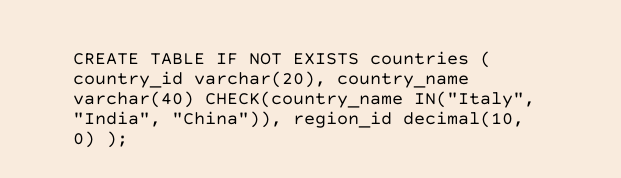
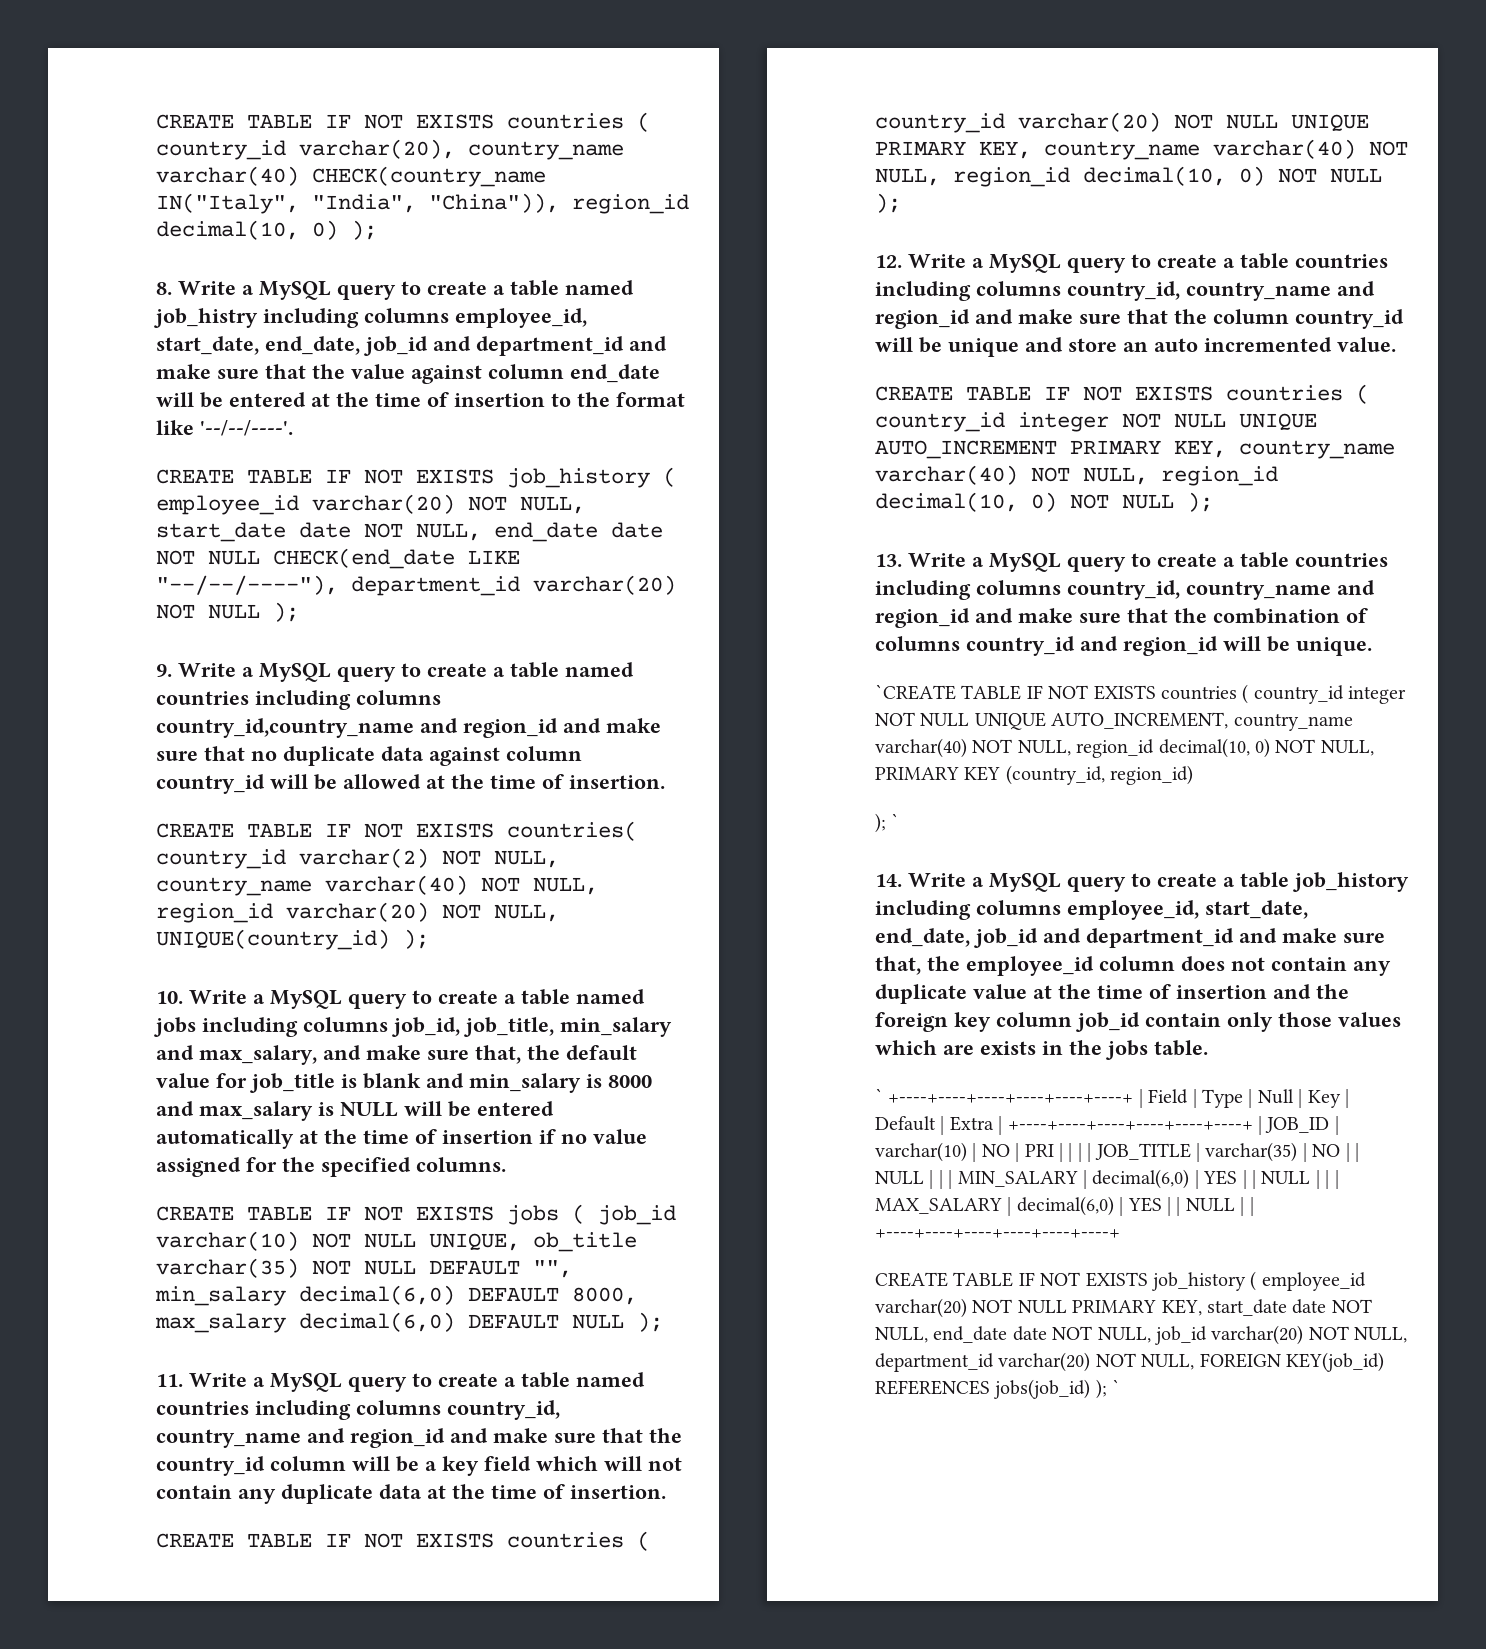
(128, 139) none -> [156,280,634,300] [154,308,587,328] [156,336,667,356] [156,364,660,384] [156,392,685,408] [156,420,293,436] [156,467,676,488] [156,494,585,515] [156,522,663,542] [156,548,520,569] [156,575,676,596] [156,602,299,622] [156,662,634,682] [156,690,441,710] [156,718,661,738] [156,746,582,766] [156,774,665,794] [156,821,637,841] [156,848,559,869] [156,875,598,896] [156,902,559,923] [156,929,429,950] [156,989,645,1009] [154,1017,672,1037] [156,1045,637,1065] [156,1073,652,1093] [156,1101,554,1121] [156,1129,647,1149] [156,1157,506,1177] [156,1204,676,1225] [156,1231,637,1252] [156,1258,572,1278] [155,1285,637,1306] [155,1312,663,1333] [156,1372,645,1392] [156,1400,560,1420] [156,1428,682,1448] [156,1456,682,1476] [156,1484,666,1504] [156,1531,650,1551] [875,112,1369,133] [875,139,1408,160] [875,166,1382,187] [875,193,901,213] [875,253,1388,273] [875,281,1375,301] [875,309,1404,329] [875,337,1396,357] [875,384,1369,404] [875,412,1317,432] [875,440,1395,459] [875,465,1278,486] [875,492,1213,512] [875,552,1388,572] [875,580,1375,600] [875,608,1368,628] [875,636,1372,656] [875,684,1407,704] [875,712,1353,731] [875,738,1374,758] [875,765,1194,785] [875,813,900,833] [875,872,1409,892] [875,900,1308,920] [875,928,1385,948] [875,956,1391,976] [875,984,1349,1004] [875,1012,1401,1032] [875,1040,1208,1060] [875,1088,1349,1108] [875,1116,1339,1135] [875,1142,1359,1162] [875,1169,1339,1189] [875,1196,1254,1216] [875,1229,1120,1238] [875,1271,1366,1291] [875,1298,1372,1318] [875,1325,1408,1345] [875,1352,1384,1372] [875,1379,1121,1399] // 8. Write a MySQL query to create a table named job_histry including columns employee_id, start_date, end_date, job_id and department_id and make sure that the value against column end_date will be entered at the time of insertion to the format like '--/--/----'. // CREATE TABLE IF NOT EXISTS job_history ( employee_id varchar(20) NOT NULL, start_date date NOT NULL, end_date date NOT NULL CHECK(end_date LIKE "--/--/----"), department_id varchar(20) NOT NULL ); // 9. Write a MySQL query to create a table named countries including columns country_id,country_name and region_id and make sure that no duplicate data against column country_id will be allowed at the time of insertion. // CREATE TABLE IF NOT EXISTS countries( country_id varchar(2) NOT NULL, country_name varchar(40) NOT NULL, region_id varchar(20) NOT NULL, UNIQUE(country_id) ); // 10. Write a MySQL query to create a table named jobs including columns job_id, job_title, min_salary and max_salary, and make sure that, the default value for job_title is blank and min_salary is 8000 and max_salary is NULL will be entered automatically at the time of insertion if no value assigned for the specified columns. // CREATE TABLE IF NOT EXISTS jobs ( job_id varchar(10) NOT NULL UNIQUE, ob_title varchar(35) NOT NULL DEFAULT "", min_salary decimal(6,0) DEFAULT 8000, max_salary decimal(6,0) DEFAULT NULL ); // 11. Write a MySQL query to create a table named countries including columns country_id, country_name and region_id and make sure that the country_id column will be a key field which will not contain any duplicate data at the time of insertion. // CREATE TABLE IF NOT EXISTS countries ( country_id varchar(20) NOT NULL UNIQUE PRIMARY KEY, country_name varchar(40) NOT NULL, region_id decimal(10, 0) NOT NULL ); // 12. Write a MySQL query to create a table countries including columns country_id, country_name and region_id and make sure that the column country_id will be unique and store an auto incremented value. // CREATE TABLE IF NOT EXISTS countries ( country_id integer NOT NULL UNIQUE AUTO_INCREMENT PRIMARY KEY, country_name varchar(40) NOT NULL, region_id decimal(10, 0) NOT NULL ); // 13. Write a MySQL query to create a table countries including columns country_id, country_name and region_id and make sure that the combination of columns country_id and region_id will be unique. // `CREATE TABLE IF NOT EXISTS countries ( country_id integer NOT NULL UNIQUE AUTO_INCREMENT, country_name varchar(40) NOT NULL, region_id decimal(10, 0) NOT NULL, PRIMARY KEY (country_id, region_id) // ); ` // 14. Write a MySQL query to create a table job_history including columns employee_id, start_date, end_date, job_id and department_id and make sure that, the employee_id column does not contain any duplicate value at the time of insertion and the foreign key column job_id contain only those values which are exists in the jobs table. // ` +----+----+----+----+----+----+ | Field | Type | Null | Key | Default | Extra | +----+----+----+----+----+----+ | JOB_ID | varchar(10) | NO | PRI | | | | JOB_TITLE | varchar(35) | NO | | NULL | | | MIN_SALARY | decimal(6,0) | YES | | NULL | | | MAX_SALARY | decimal(6,0) | YES | | NULL | | +----+----+----+----+----+----+ // CREATE TABLE IF NOT EXISTS job_history ( employee_id varchar(20) NOT NULL PRIMARY KEY, start_date date NOT NULL, end_date date NOT NULL, job_id varchar(20) NOT NULL, department_id varchar(20) NOT NULL, FOREIGN KEY(job_id) REFERENCES jobs(job_id) ); `

